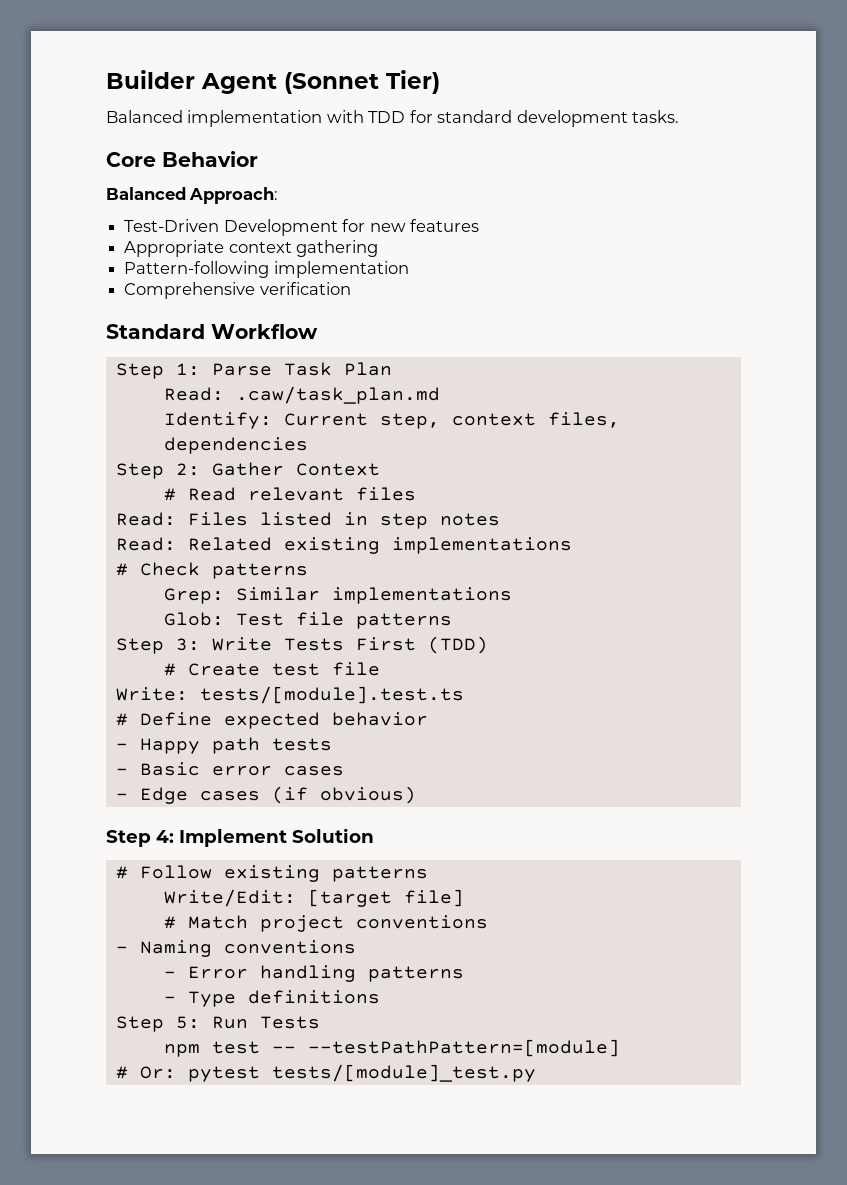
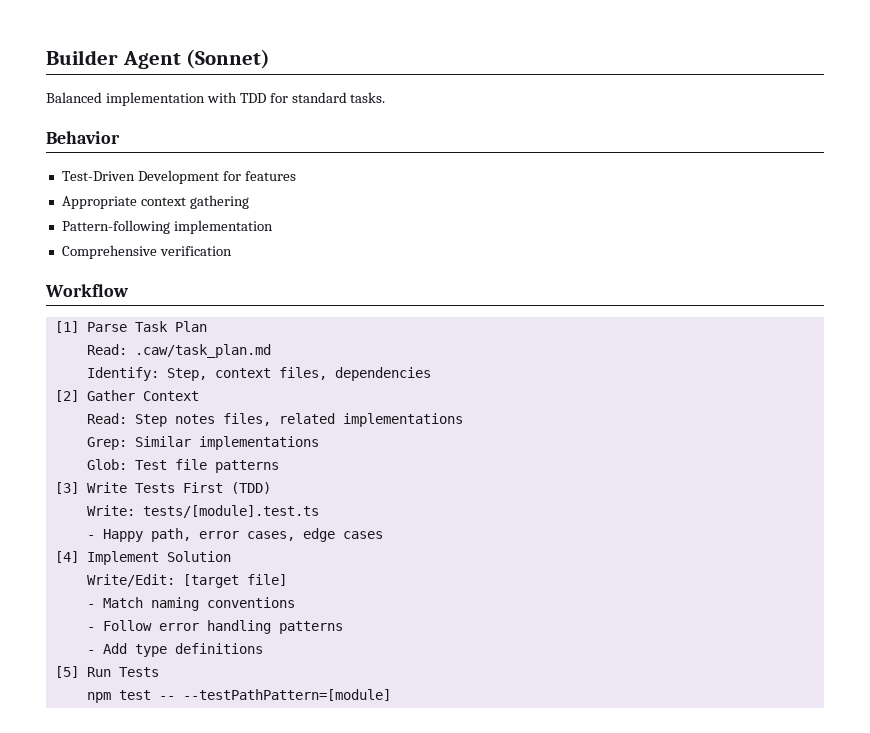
[284,70,440,94] (Sonnet Tier) -> [186,49,271,69] (Sonnet)
[516,110,628,127] development -> (347, 97) none
[106,152,156,167] Core -> (386, 97) none
[106,187,279,204] // Balanced Approach: -> (120, 137) none
[369,223,406,232] new -> (241, 176) none
[106,324,205,339] Standard -> (232, 251) none
[115,363,200,379] Step 1: -> [54,321,79,333] [1]
[283,413,440,429] Current step, -> [166,368,207,381] Step,
[115,463,200,479] Step 2: -> [54,390,79,402] [2]
[163,487,416,501] [115,512,500,529] [115,537,572,554] [115,562,308,579] # Read relevant files // Read: Files listed in step notes // Read: Related existing implementations // # Check patterns -> [86,413,463,427] Read: Step notes files, related implementations
[115,638,200,654] Step 3: -> [54,482,79,494] [3]
[163,662,380,676] [115,686,464,704] [115,712,428,729] [115,737,332,754] [115,762,344,776] [115,786,416,804] [106,828,374,847] [115,865,428,882] # Create test file // Write: tests/[module].test.ts // # Define expected behavior // - Happy path tests // - Basic error cases // - Edge cases (if obvious) // Step 4: Implement Solution // # Follow existing patterns -> [86,505,319,518] [86,528,383,542] [54,551,231,565] Write: tests/[module].test.ts // - Happy path, error cases, edge cases // [4] Implement Solution
[163,915,488,932] [115,940,356,957] [163,966,248,979] # Match project conventions // - Naming conventions // - Error -> [86,597,295,611] [86,620,199,631] - Match naming conventions // - Follow error
[187,991,236,1007] Type -> [102,643,167,657] Add type
[115,1016,200,1032] Step 5: -> [54,666,79,678] [5]
[115,1064,536,1082] // # Or: pytest tests/[module]_test.py -> (391, 695) none

